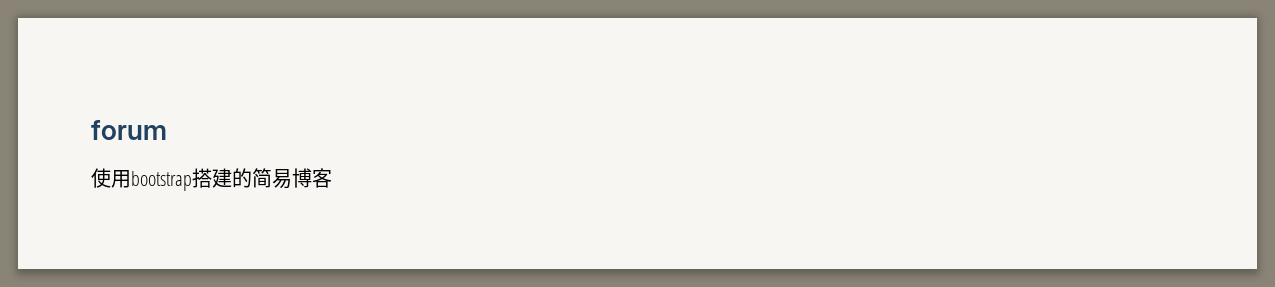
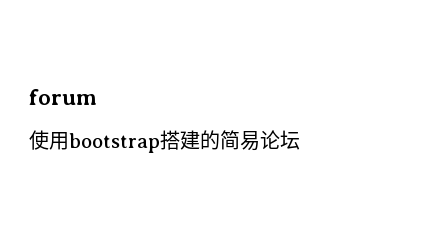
[292,168,332,188] 博客 -> [260,130,300,150] 论坛

